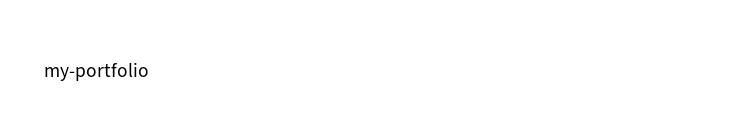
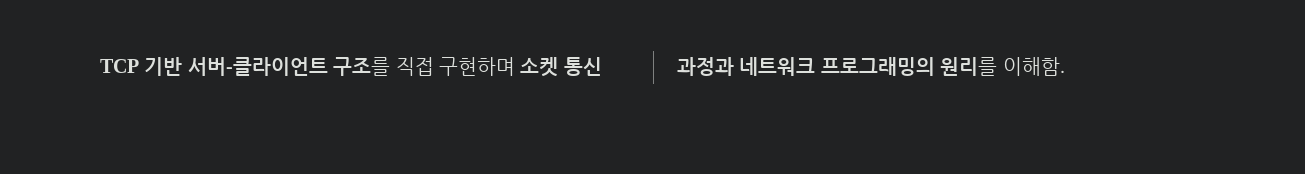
[44,62,149,81] my-portfolio -> [100,57,1065,77] TCP 기반 서버-클라이언트 구조를 직접 구현하며 소켓 통신 과정과 네트워크 프로그래밍의 원리를 이해함.

